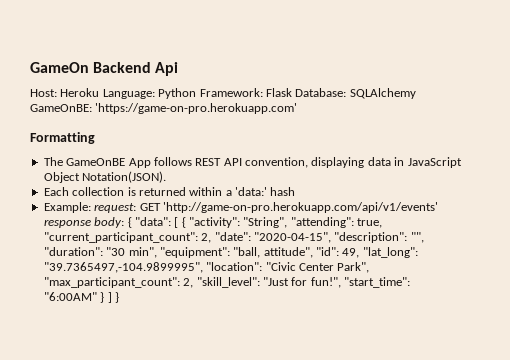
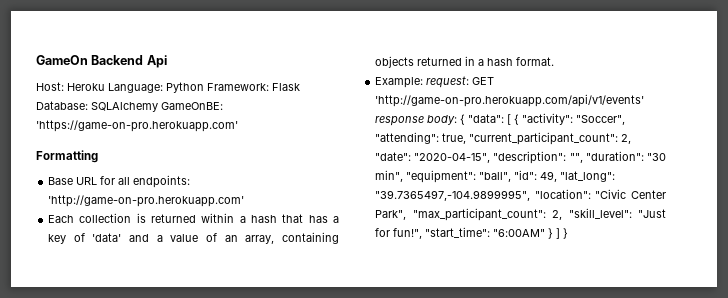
[43,157,462,168] [43,171,167,183] The GameOnBE App follows REST API convention, displaying data in JavaScript Object Notation(JSON). -> [48,175,191,188] [48,195,245,207] Base URL for all endpoints: 'http://game-on-pro.herokuapp.com'
[235,187,296,196] 'data:' hash -> [251,214,339,223] [48,232,339,244] [375,56,555,68] hash that has a key of 'data' and a value of an array, containing objects returned in a hash format.
[243,217,288,228] "String", -> [576,115,626,125] "Soccer",
[233,247,313,258] "ball, attitude", -> [479,172,512,182] "ball",

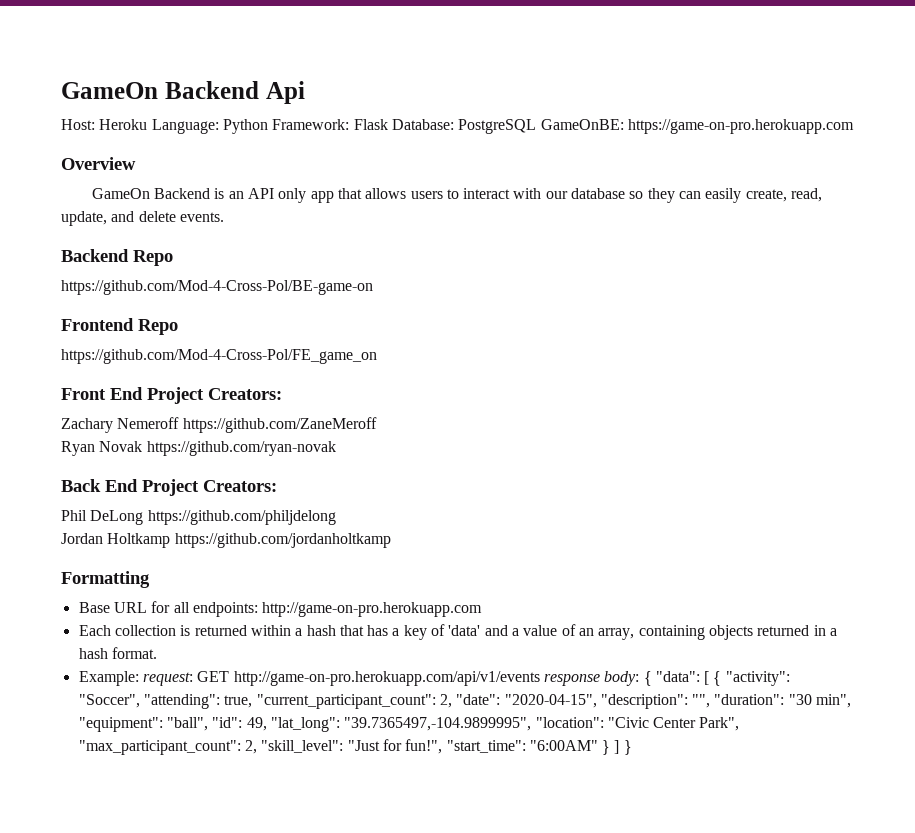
[91,102,223,112] [36,120,238,132] SQLAlchemy GameOnBE: 'https://game-on-pro.herokuapp.com' -> [458,119,854,134] [61,157,136,170] [91,188,823,203] [61,211,224,226] [61,249,173,266] [61,280,373,295] [61,318,178,335] [61,349,377,364] [61,387,282,404] [61,417,377,433] [61,441,336,456] [61,479,277,496] [61,510,336,525] [61,533,391,548] PostgreSQL GameOnBE: https://game-on-pro.herokuapp.com // Overview // GameOn Backend is an API only app that allows users to interact with our database so they can easily create, read, update, and delete events. // Backend Repo // https://github.com/Mod-4-Cross-Pol/BE-game-on // Frontend Repo // https://github.com/Mod-4-Cross-Pol/FE_game_on // Front End Project Creators: // Zachary Nemeroff https://github.com/ZaneMeroff // Ryan Novak https://github.com/ryan-novak // Back End Project Creators: // Phil DeLong https://github.com/philjdelong // Jordan Holtkamp https://github.com/jordanholtkamp
[48,195,245,207] 'http://game-on-pro.herokuapp.com' -> [262,602,483,617] http://game-on-pro.herokuapp.com
[375,94,645,107] 'http://game-on-pro.herokuapp.com/api/v1/events' -> [233,671,540,686] http://game-on-pro.herokuapp.com/api/v1/events

